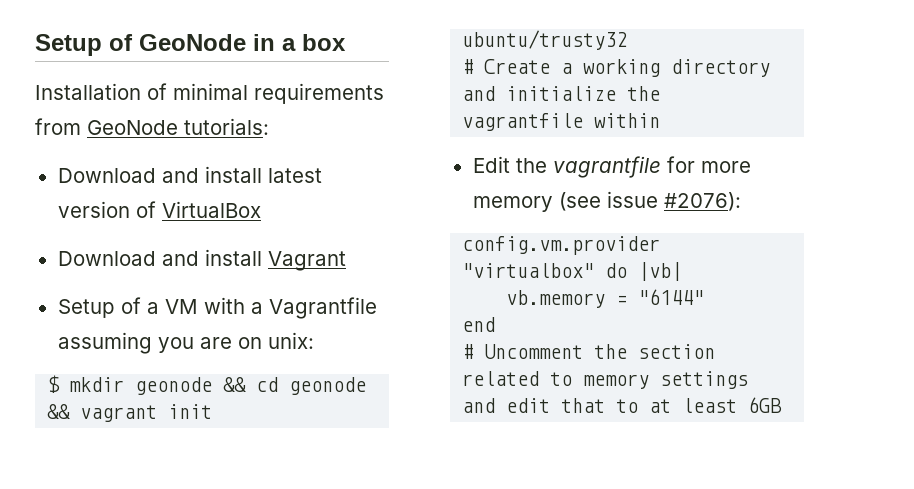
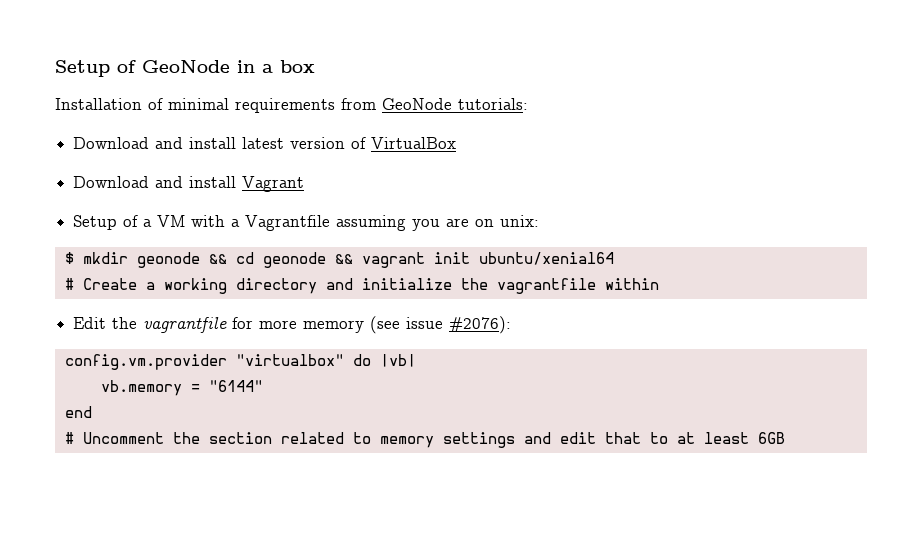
[462,30,628,50] ubuntu/trusty32 -> [478,252,614,265] ubuntu/xenial64

